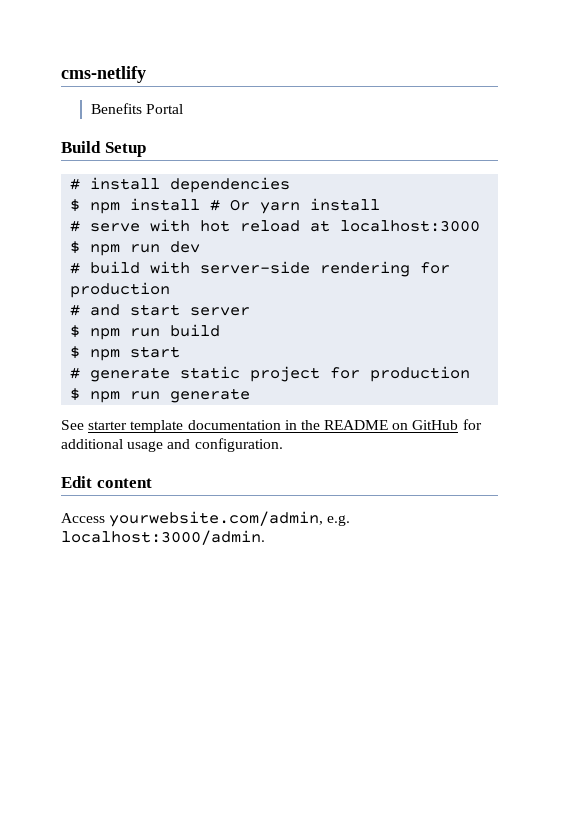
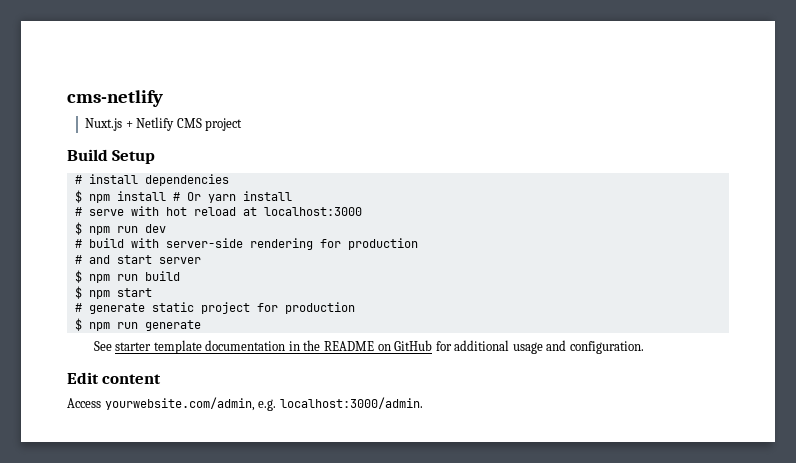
[90,103,184,114] Benefits Portal -> [85,117,243,131] Nuxt.js + Netlify CMS project

